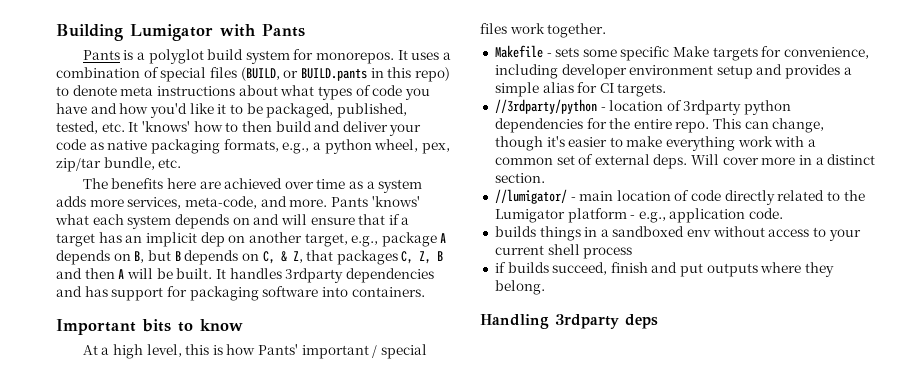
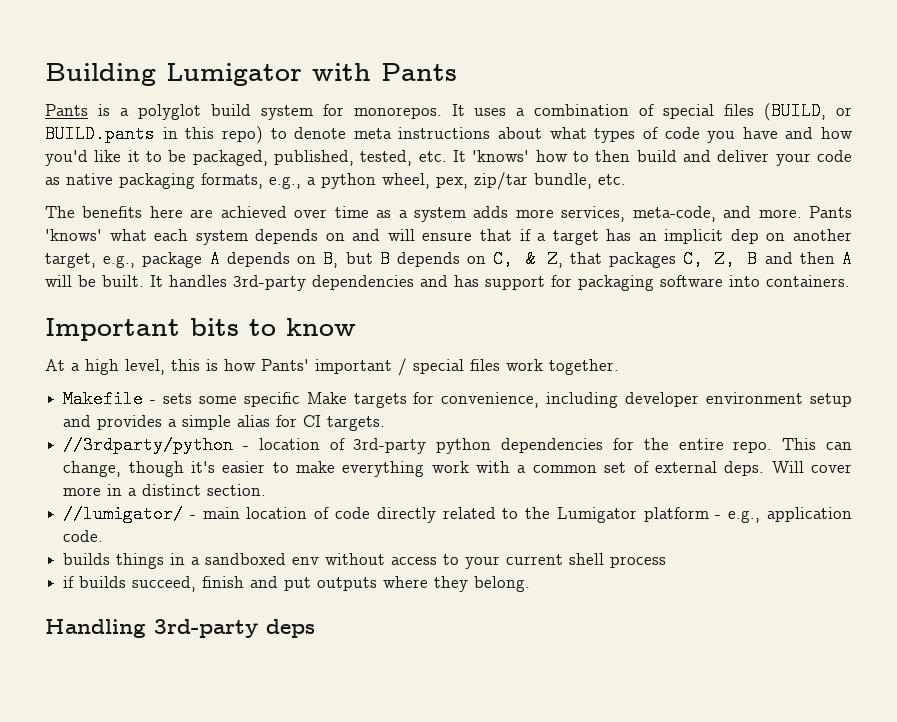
[285,268,344,283] 3rdparty -> [233,275,306,291] 3rd-party
[683,100,742,115] 3rdparty -> [353,438,427,454] 3rd-party
[555,314,619,329] 3rdparty -> [154,619,258,638] 3rd-party

